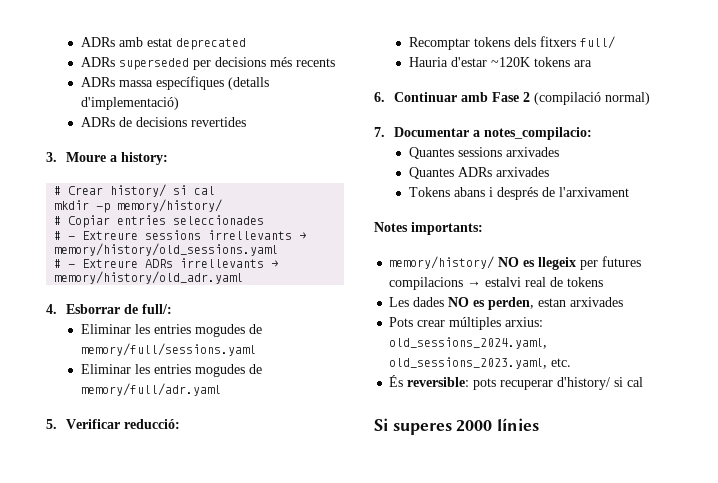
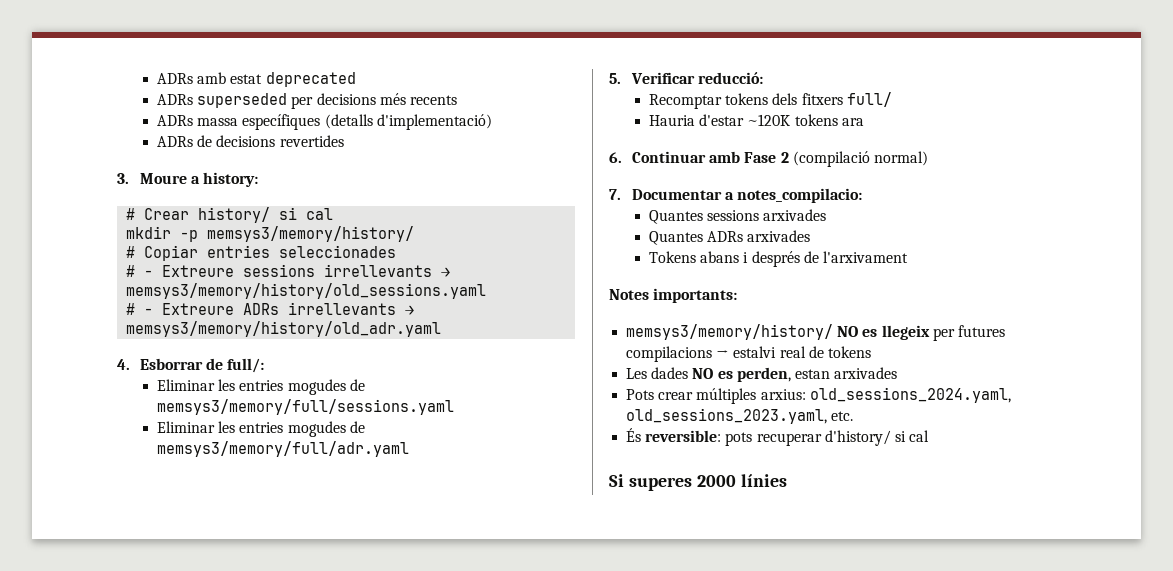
[117,199,223,212] memory/history/ -> [207,226,415,242] memsys3/memory/history/
[54,243,279,256] memory/history/old_sessions.yaml -> [126,283,487,299] memsys3/memory/history/old_sessions.yaml
[54,271,244,284] memory/history/old_adr.yaml -> [126,321,442,337] memsys3/memory/history/old_adr.yaml
[80,343,256,356] [80,364,262,377] [80,383,221,396] memory/full/sessions.yaml // Eliminar les entries mogudes de memory/full/adr.yaml -> [157,399,455,415] [157,421,365,437] [157,441,410,457] memsys3/memory/full/sessions.yaml // Eliminar les entries mogudes de memsys3/memory/full/adr.yaml
[389,256,495,269] memory/history/ -> [626,324,834,340] memsys3/memory/history/

